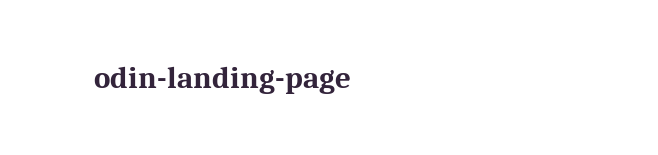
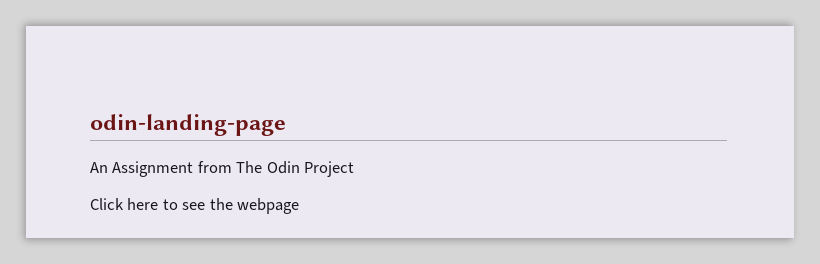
(351, 80) none -> [90,161,355,177] [90,198,300,214] // An Assignment from The Odin Project // Click here to see the webpage

